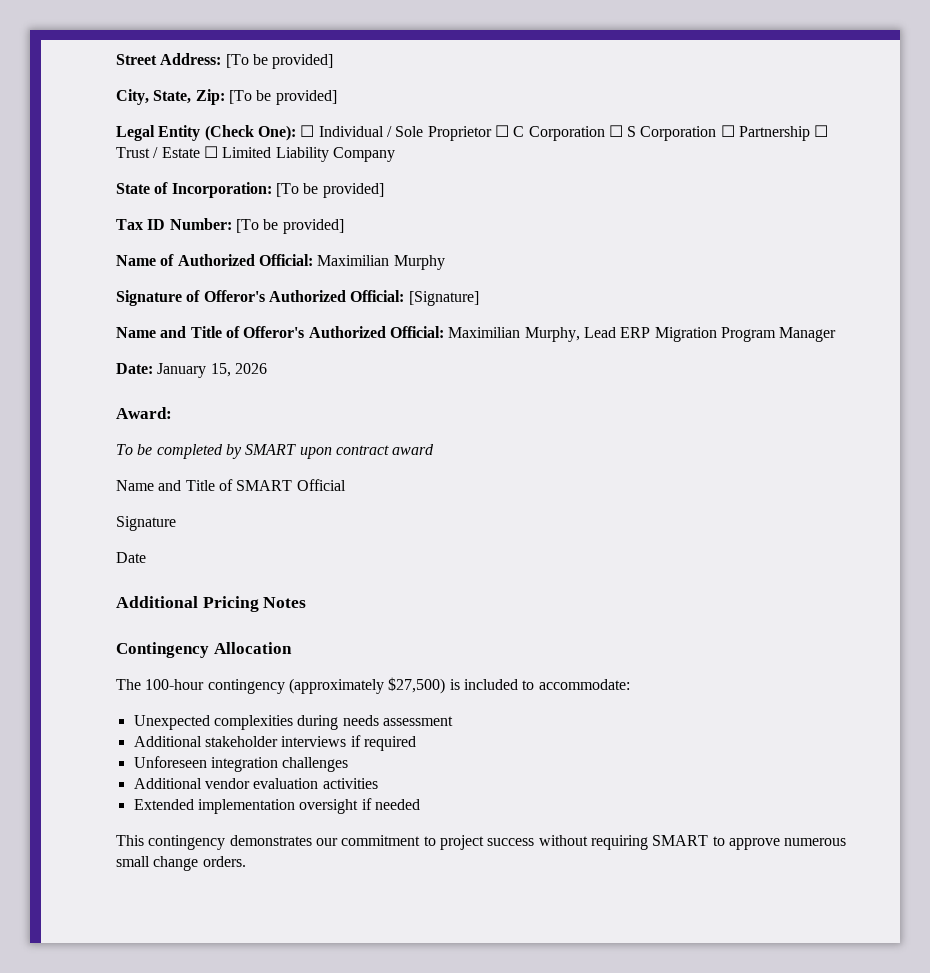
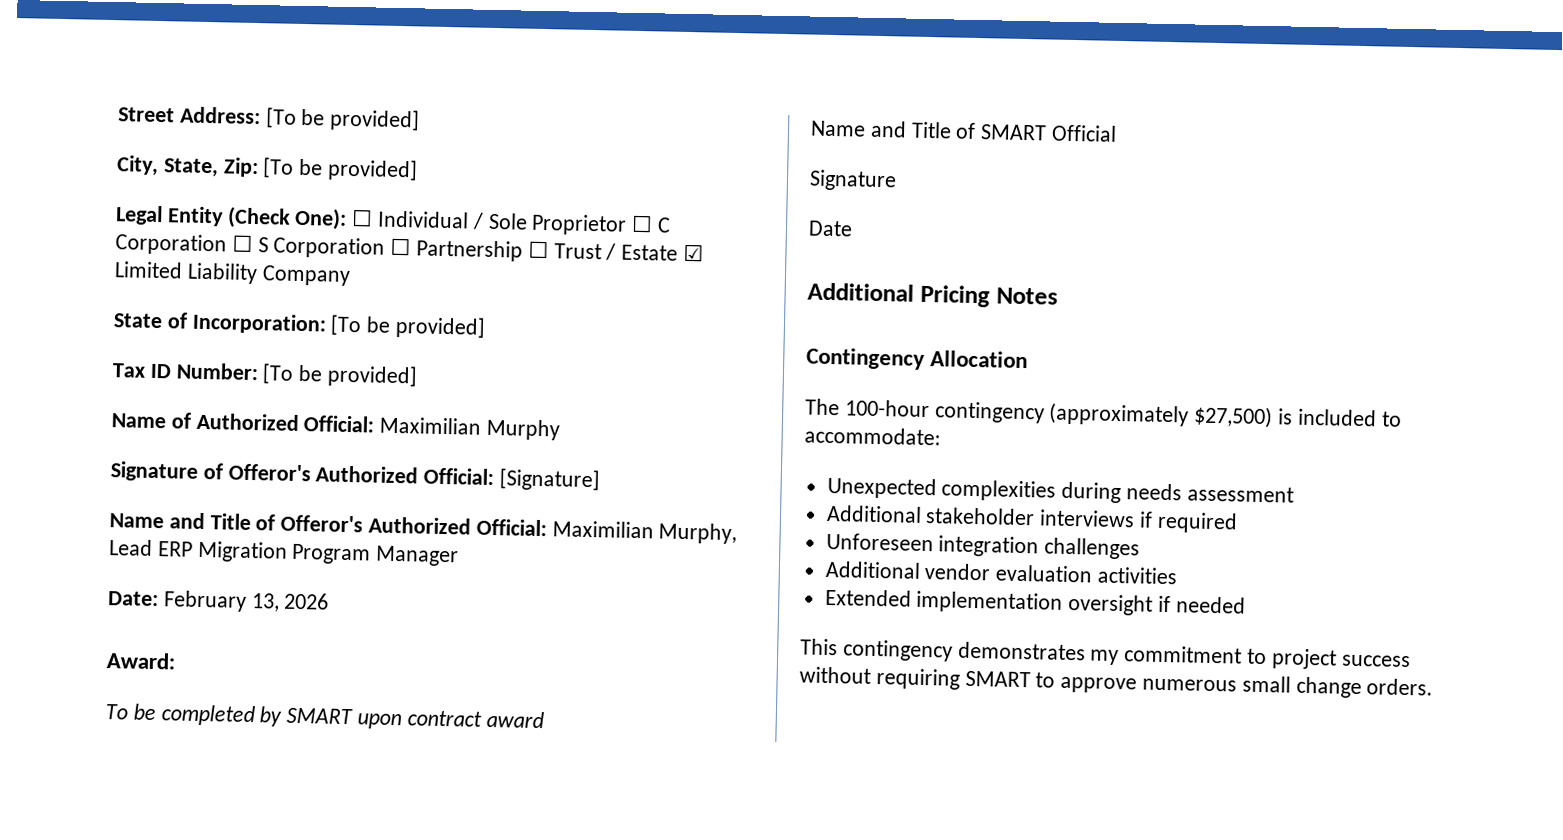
[203,146,218,158] ☐ -> [683,243,705,262] ☑
[157,363,231,378] January 15, -> [162,590,280,612] February 13,
[315,838,338,846] our -> [1089,649,1120,666] my

